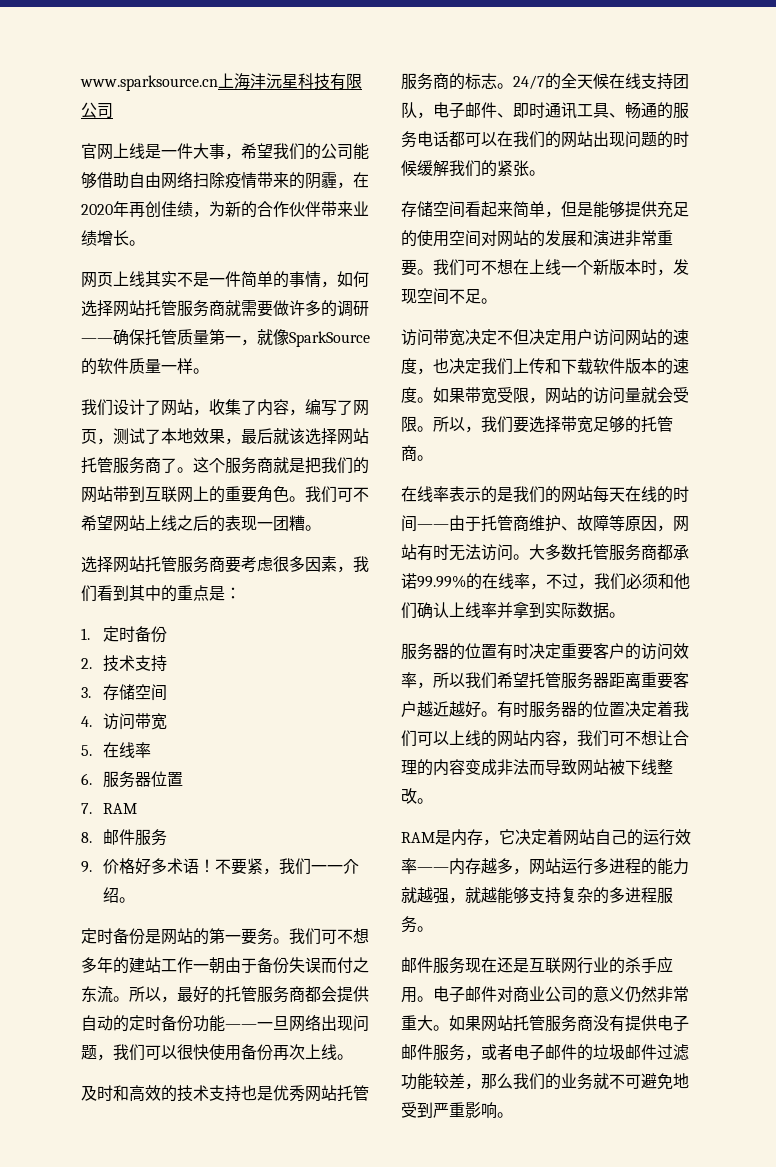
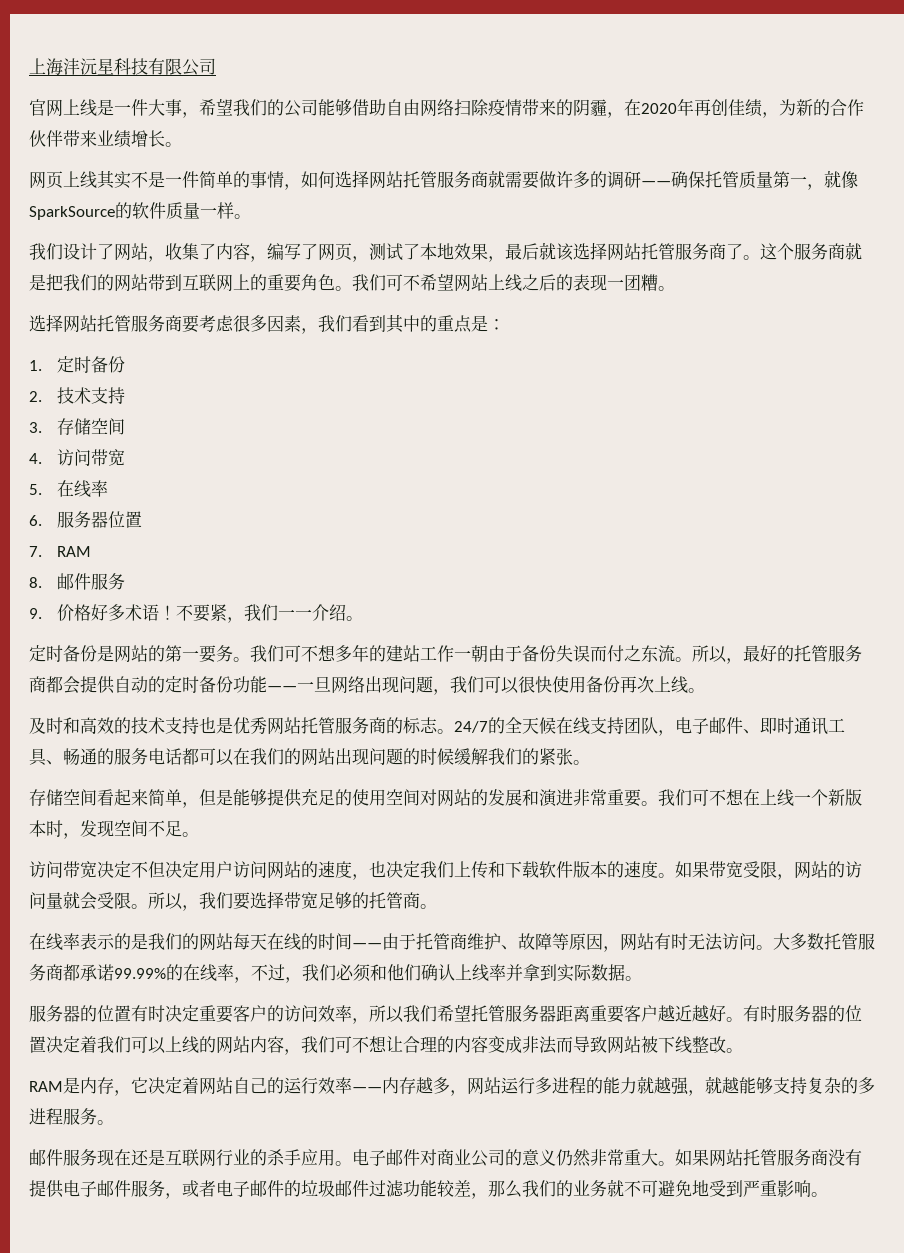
[80,75,218,91] www.sparksource.cn -> (29, 66) none

